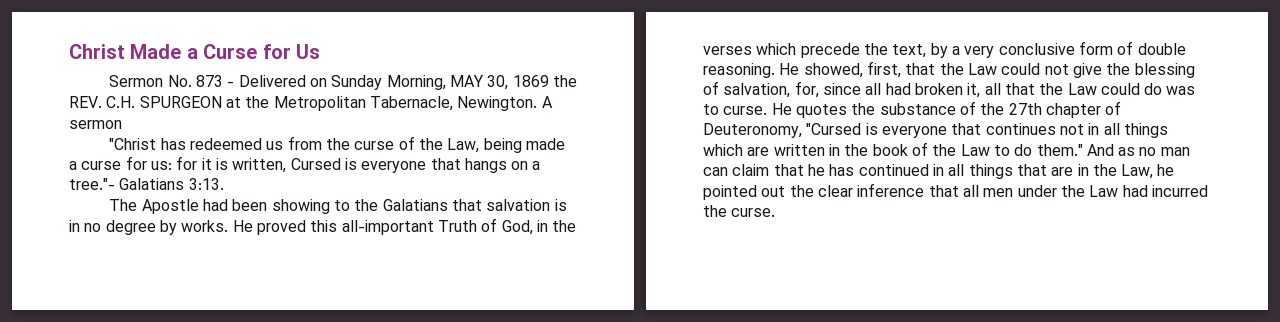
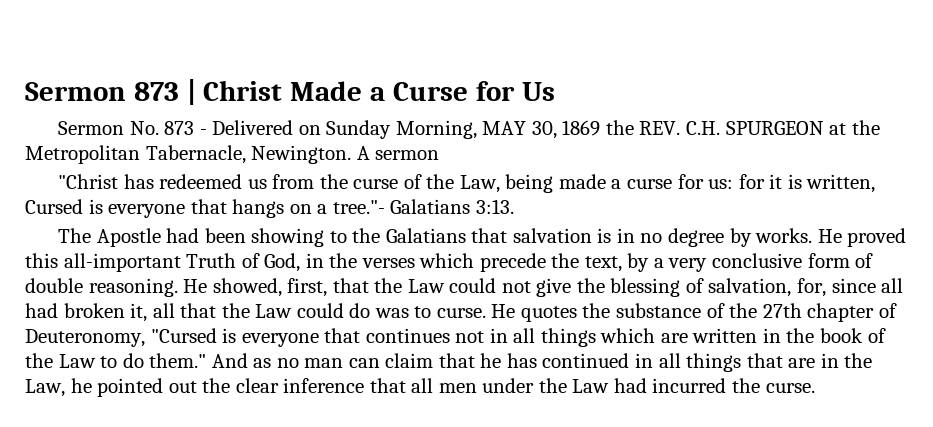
(69, 51) none -> [25,79,196,105] Sermon 873 |

